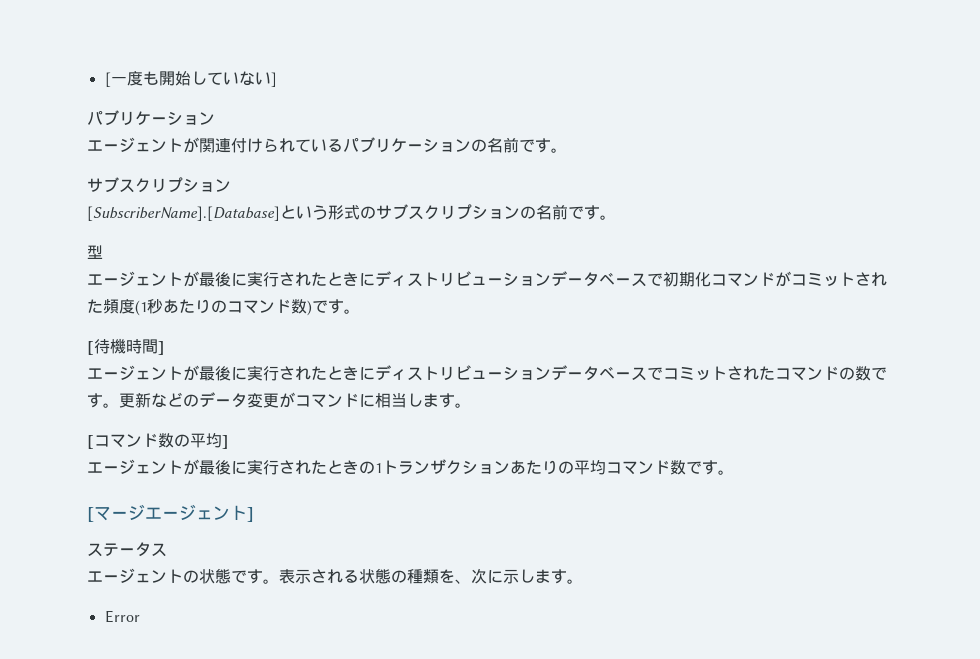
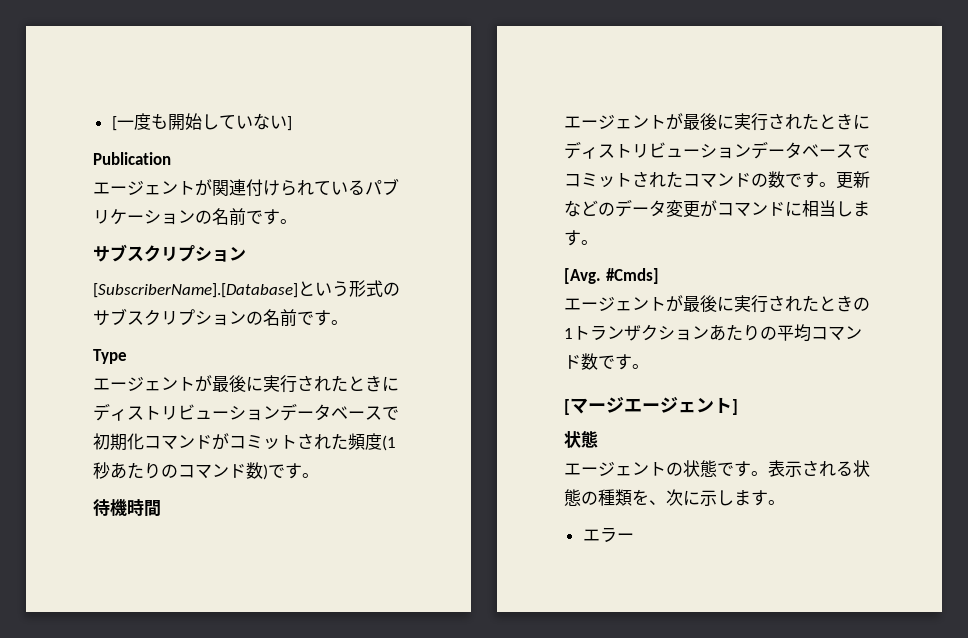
[87,110,215,126] パブリケーション -> [93,152,171,165] Publication
[87,245,103,259] 型 -> [93,349,127,364] Type
[87,341,94,355] [ -> (319, 475) none
[158,341,165,355] ] -> (161, 508) none
[87,433,229,449] [コマンド数の平均] -> [564,268,659,284] [Avg. #Cmds]
[87,542,167,557] ステータス -> [564,431,598,448] 状態
[104,610,140,623] Error -> [582,527,634,543] エラー

